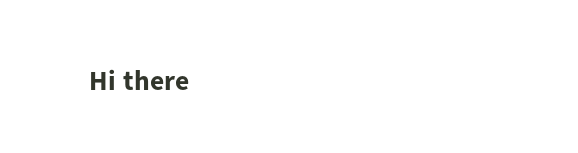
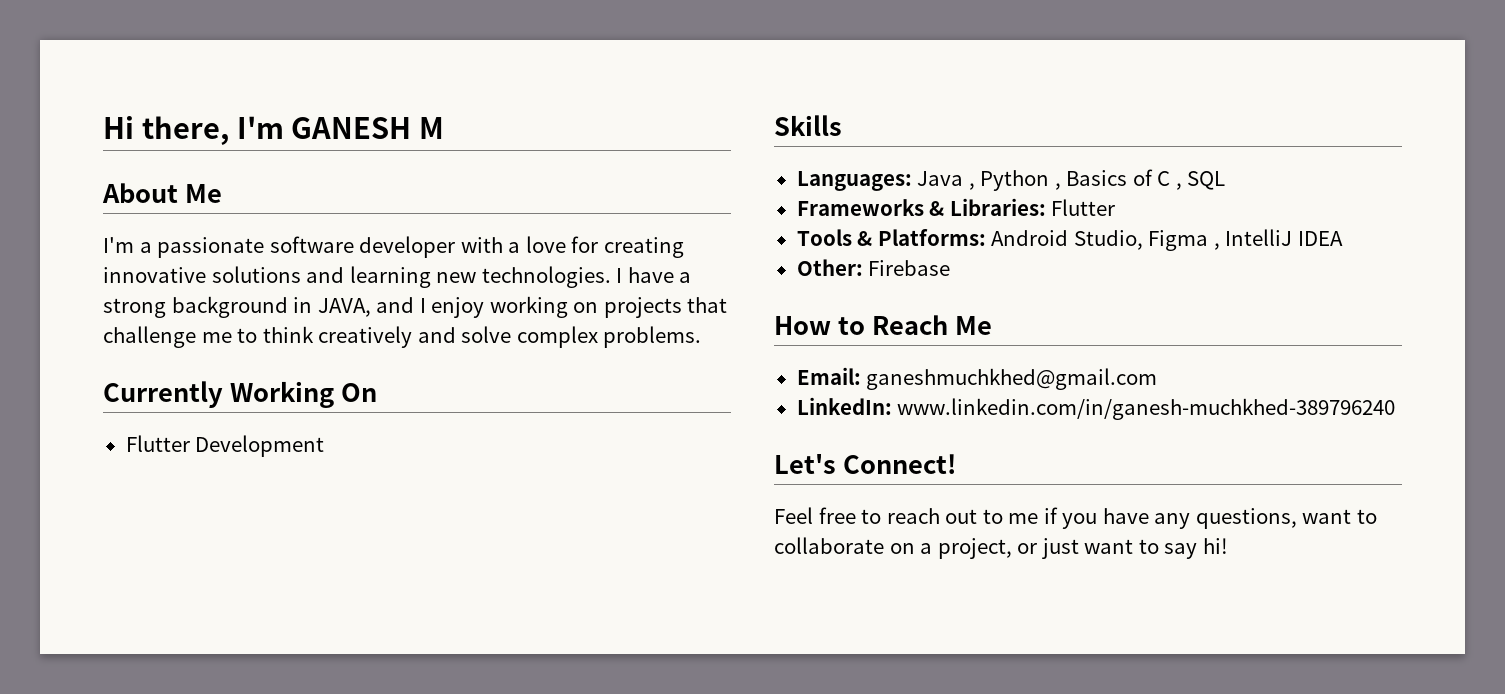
[123,70,190,90] there -> [141,116,445,145] [102,183,222,203] [103,236,684,258] [103,266,692,288] [103,296,728,318] [103,326,702,348] [103,381,377,408] [125,435,325,457] [774,115,842,136] [796,169,1226,191] [796,198,1116,216] [796,229,1343,251] [796,259,951,276] [774,315,992,335] [796,367,1158,390] [796,397,1396,420] [774,454,956,474] [774,507,1377,529] [774,537,1228,559] there, I'm GANESH M // About Me // I'm a passionate software developer with a love for creating innovative solutions and learning new technologies. I have a strong background in JAVA, and I enjoy working on projects that challenge me to think creatively and solve complex problems. // Currently Working On // Flutter Development // Skills // Languages: Java , Python , Basics of C , SQL // Frameworks & Libraries: Flutter // Tools & Platforms: Android Studio, Figma , IntelliJ IDEA // Other: Firebase // How to Reach Me // Email: ganeshmuchkhed@gmail.com // LinkedIn: www.linkedin.com/in/ganesh-muchkhed-389796240 // Let's Connect! // Feel free to reach out to me if you have any questions, want to collaborate on a project, or just want to say hi!

